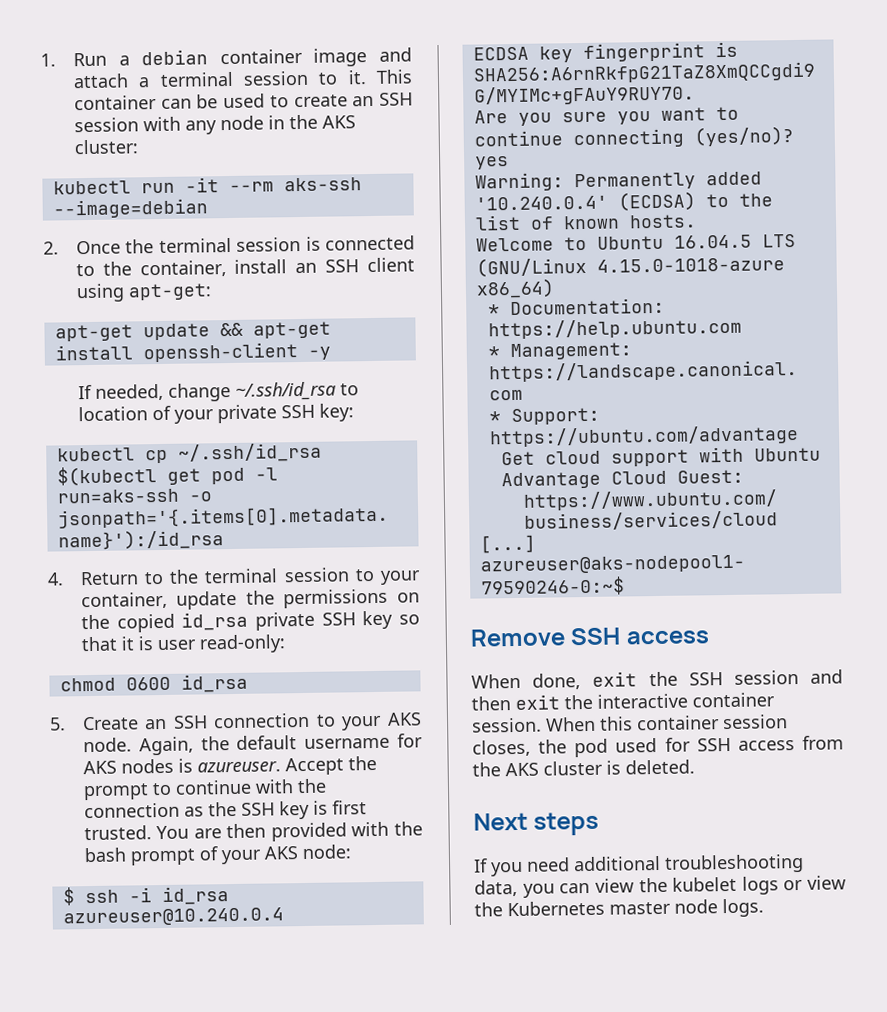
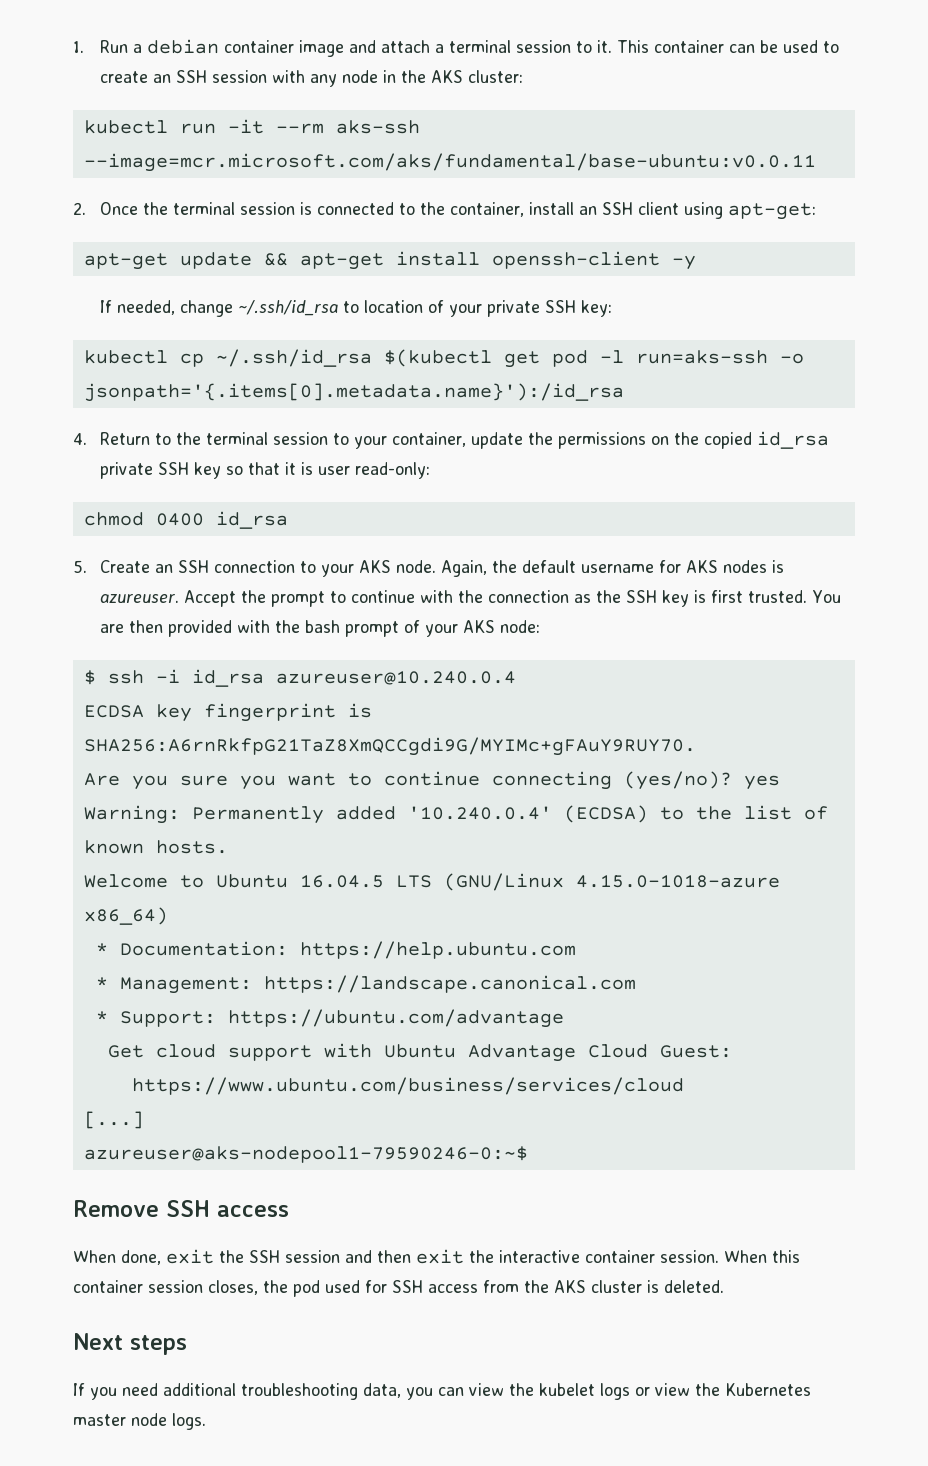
[52,198,208,219] --image=debian -> [83,153,816,172] --image=mcr.microsoft.com/aks/fundamental/base-ubuntu:v0.0.11
[125,676,171,691] 0600 -> [155,513,204,526] 0400

